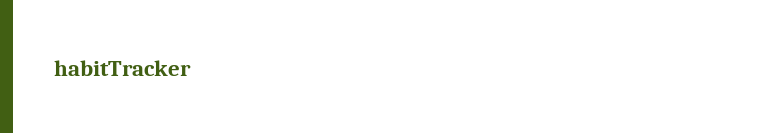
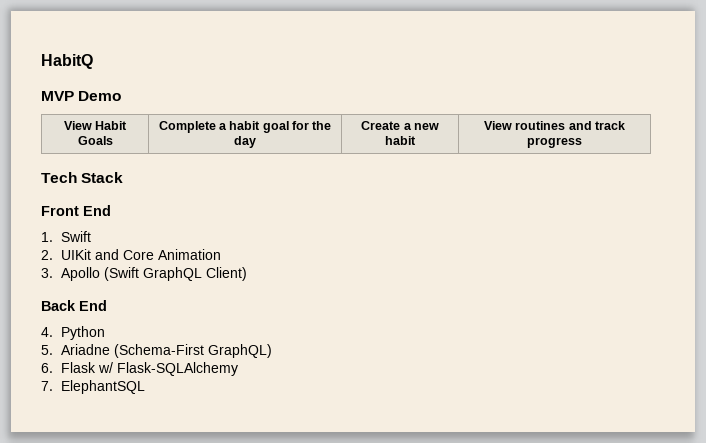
[54,60,191,76] habitTracker -> [41,54,93,69] [41,91,122,101] [63,121,128,130] [77,136,113,145] [158,121,332,133] [233,136,256,148] [361,121,439,130] [385,136,416,145] [483,121,626,130] [527,137,582,148] [41,172,124,183] [41,205,111,216] [41,231,91,242] [41,249,221,260] [41,267,247,281] [41,300,107,311] [41,326,105,340] [41,344,272,358] [41,362,238,376] [41,380,145,394] HabitQ // MVP Demo // View Habit Goals | Complete a habit goal for the day | Create a new habit | View routines and track progress // Tech Stack // Front End // 1. Swift // 2. UIKit and Core Animation // 3. Apollo (Swift GraphQL Client) // Back End // 4. Python // 5. Ariadne (Schema-First GraphQL) // 6. Flask w/ Flask-SQLAlchemy // 7. ElephantSQL

